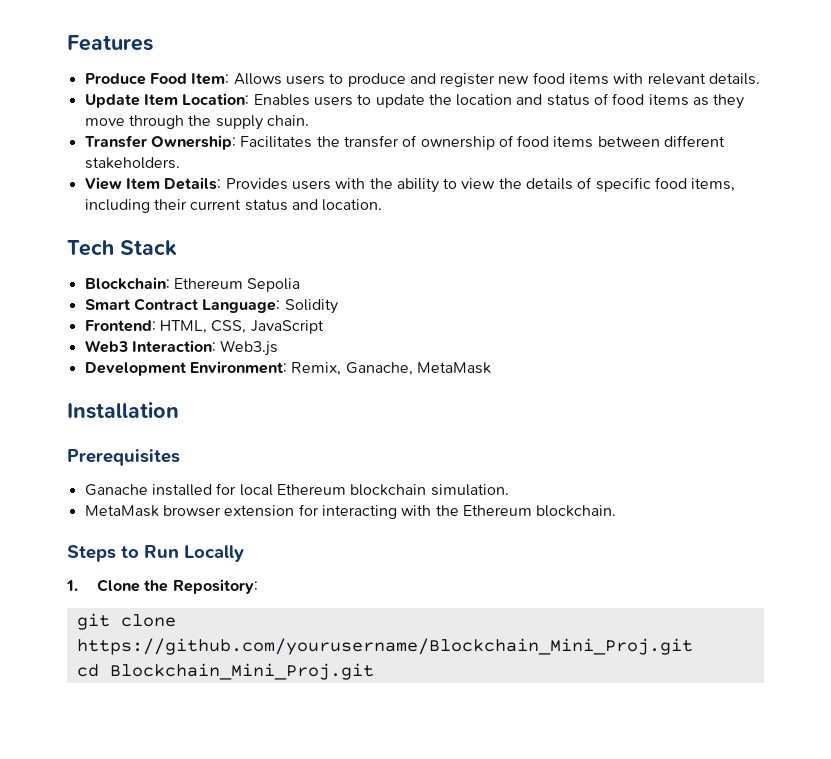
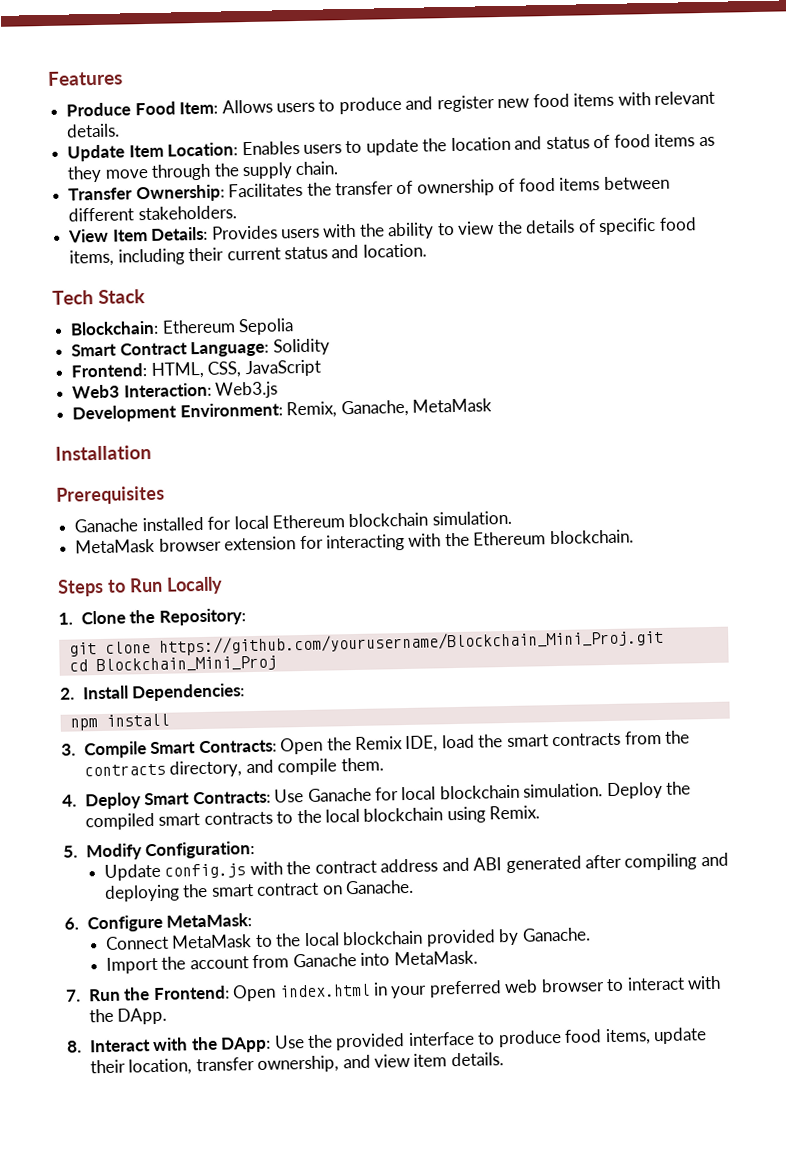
[109,663,374,680] Blockchain_Mini_Proj.git -> [95,655,277,674] [60,683,246,702] [69,713,170,731] [61,730,691,759] [83,757,384,778] [62,781,692,810] [84,805,541,831] [63,840,256,861] [103,852,729,881] [103,879,415,902] [64,913,253,933] [104,927,591,950] [105,950,478,974] [66,975,722,1002] [88,1007,168,1025] [67,1027,708,1053] [89,1052,504,1076] Blockchain_Mini_Proj // 2. Install Dependencies: // npm install // 3. Compile Smart Contracts: Open the Remix IDE, load the smart contracts from the contracts directory, and compile them. // 4. Deploy Smart Contracts: Use Ganache for local blockchain simulation. Deploy the compiled smart contracts to the local blockchain using Remix. // 5. Modify Configuration: // Update config.js with the contract address and ABI generated after compiling and deploying the smart contract on Ganache. // 6. Configure MetaMask: // Connect MetaMask to the local blockchain provided by Ganache. // Import the account from Ganache into MetaMask. // 7. Run the Frontend: Open index.html in your preferred web browser to interact with the DApp. // 8. Interact with the DApp: Use the provided interface to produce food items, update their location, transfer ownership, and view item details.

